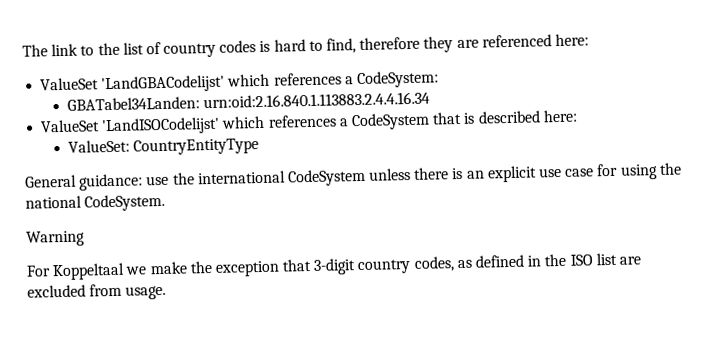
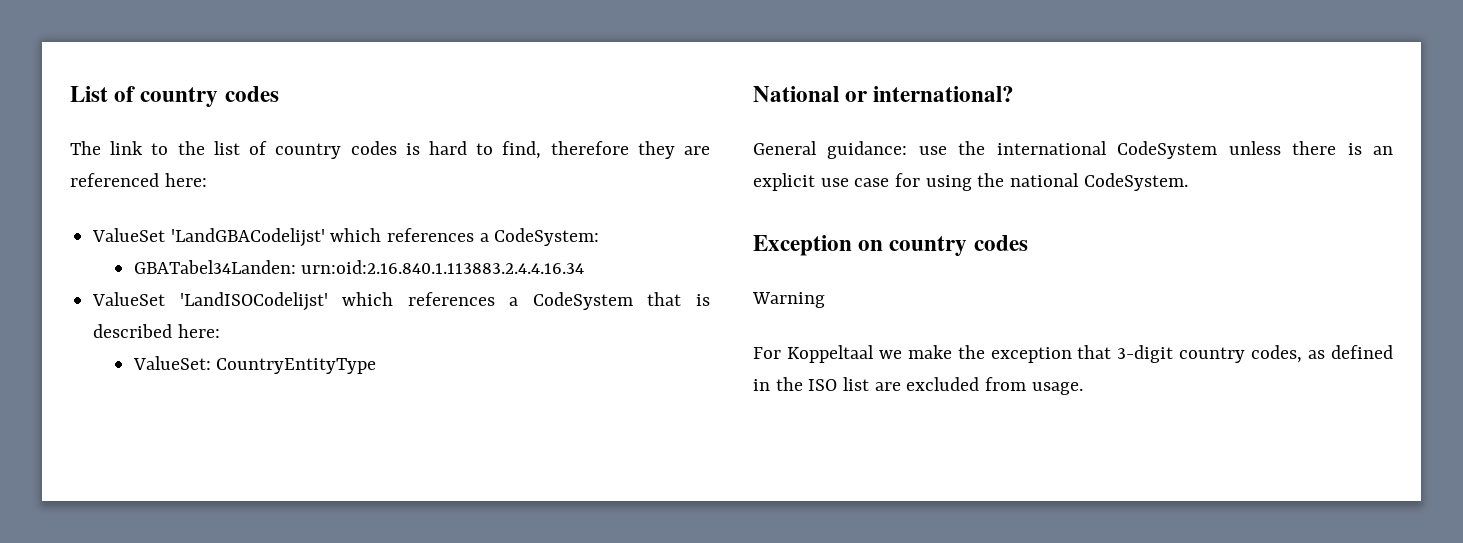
(22, 50) none -> [70,86,279,107] List of country codes //
(259, 147) none -> [753,86,1015,102] // National or international?
(166, 202) none -> [753,235,1028,256] // Exception on country codes

